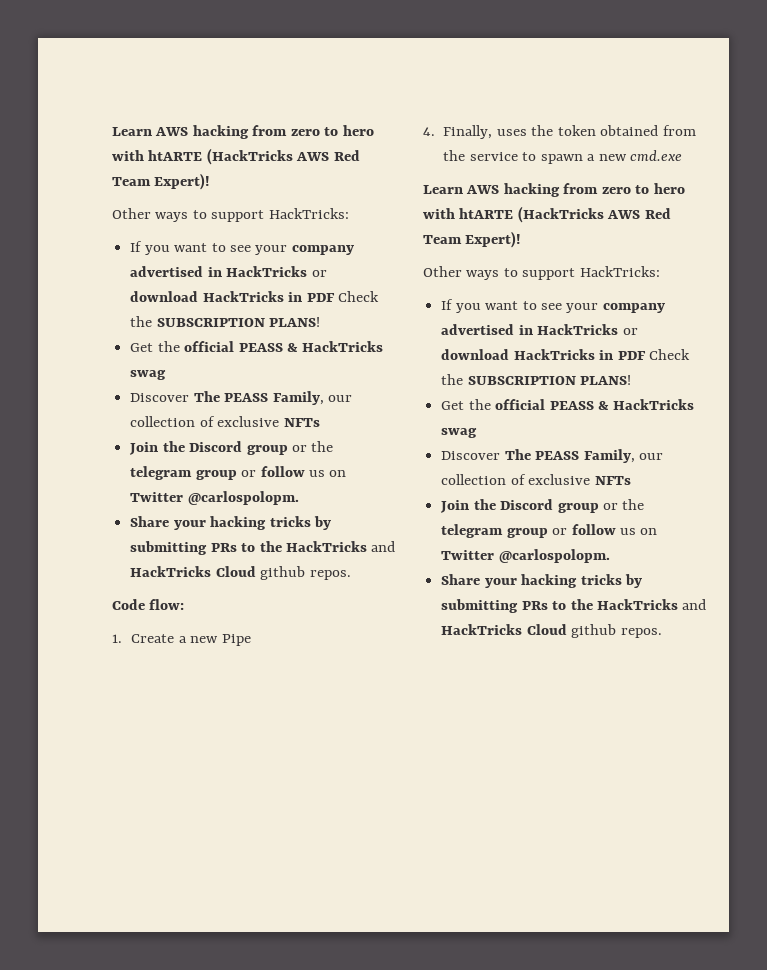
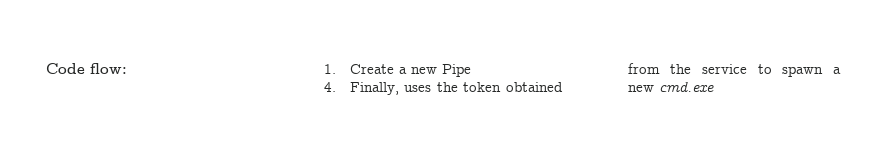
[112,125,374,139] [112,148,360,165] [112,173,211,190] [112,208,349,222] [130,241,354,255] [130,266,327,277] [130,291,379,302] [130,316,321,327] [130,341,384,352] [130,370,167,380] [130,391,352,405] [130,416,320,427] [129,441,334,455] [130,466,347,480] [130,491,299,505] [130,516,331,530] [130,541,396,555] [130,566,351,580] Learn AWS hacking from zero to hero with htARTE (HackTricks AWS Red Team Expert)! // Other ways to support HackTricks: // If you want to see your company advertised in HackTricks or download HackTricks in PDF Check the SUBSCRIPTION PLANS! // Get the official PEASS & HackTricks swag // Discover The PEASS Family, our collection of exclusive NFTs // Join the Discord group or the telegram group or follow us on Twitter @carlospolopm. // Share your hacking tricks by submitting PRs to the HackTricks and HackTricks Cloud github repos. // -> (46, 68) none
[423,183,685,197] [423,206,671,223] [423,231,522,248] [423,266,660,280] [441,299,665,313] [441,324,638,335] [441,349,690,360] [441,374,632,385] [441,399,695,410] [441,428,478,438] [441,449,663,463] [441,474,631,485] [440,499,645,513] [441,524,658,538] [441,549,610,563] [441,574,642,588] [441,599,707,613] [441,624,662,638] // Learn AWS hacking from zero to hero with htARTE (HackTricks AWS Red Team Expert)! // Other ways to support HackTricks: // If you want to see your company advertised in HackTricks or download HackTricks in PDF Check the SUBSCRIPTION PLANS! // Get the official PEASS & HackTricks swag // Discover The PEASS Family, our collection of exclusive NFTs // Join the Discord group or the telegram group or follow us on Twitter @carlospolopm. // Share your hacking tricks by submitting PRs to the HackTricks and HackTricks Cloud github repos. -> (714, 87) none

